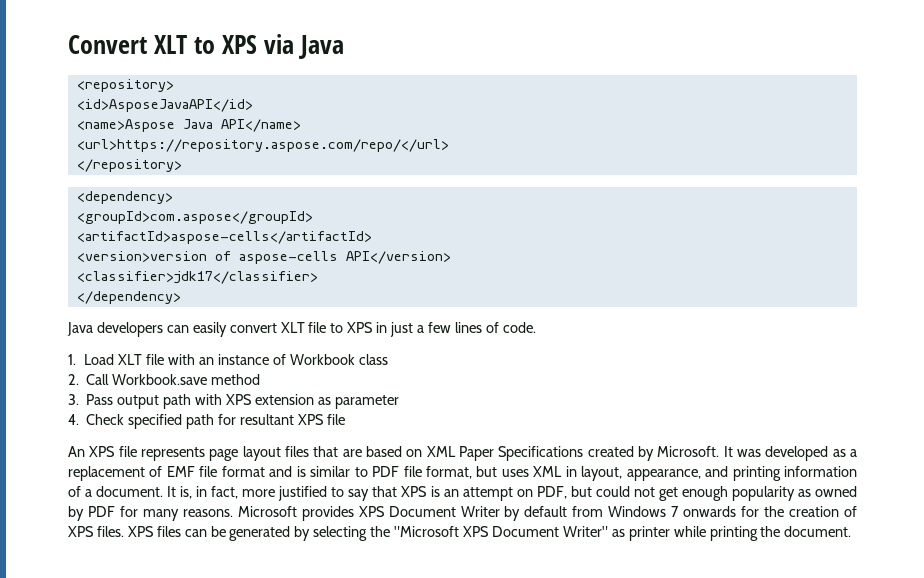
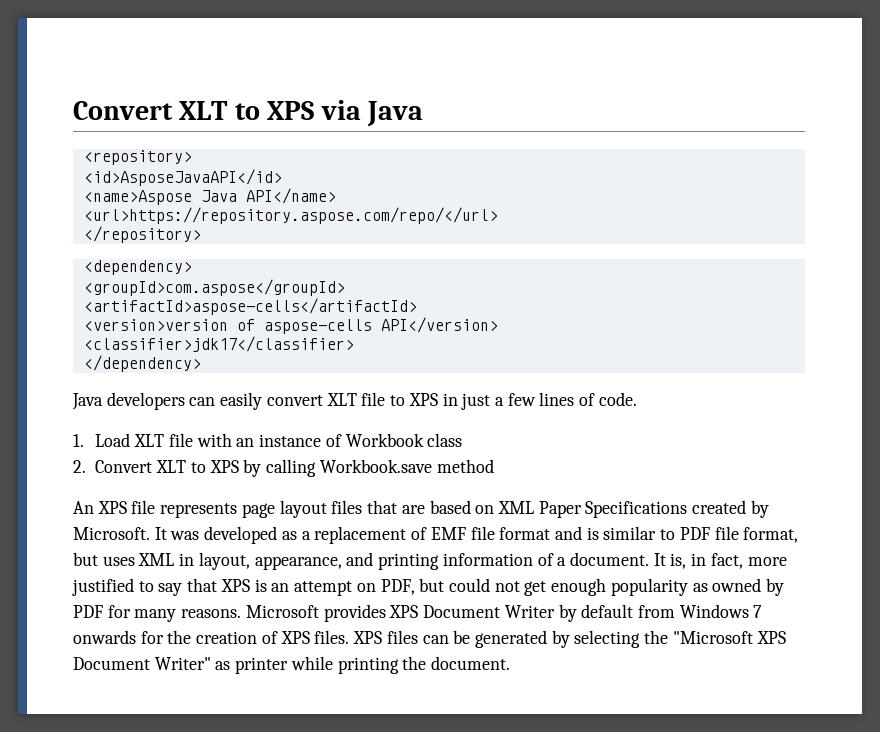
[86,374,261,385] [68,394,399,409] [68,414,345,429] Call Workbook.save method // 3. Pass output path with XPS extension as parameter // 4. Check specified path for resultant XPS file -> [95,459,494,477] Convert XLT to XPS by calling Workbook.save method

